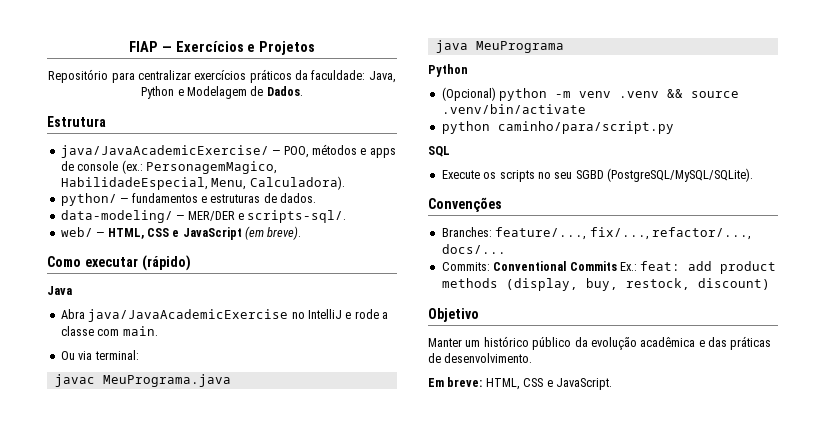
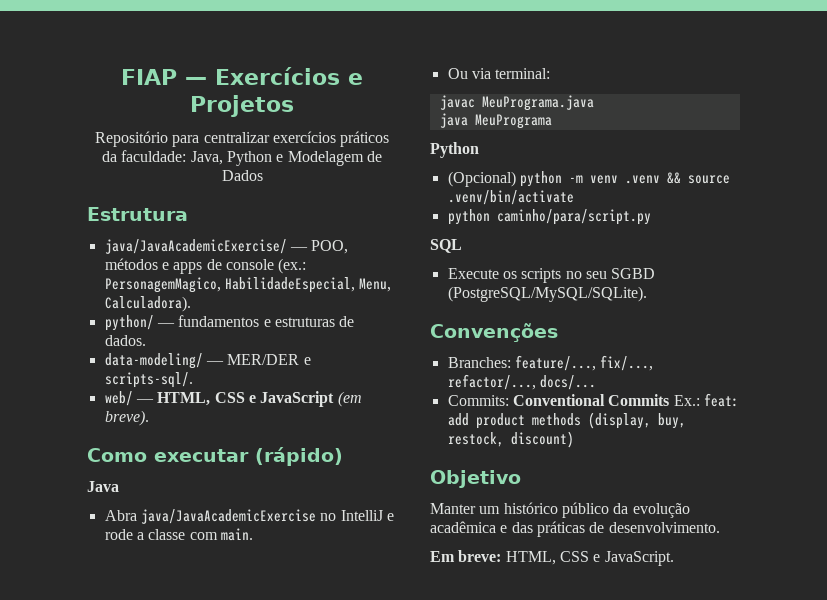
[266,86,303,96] Dados. -> [221,170,263,181] Dados

